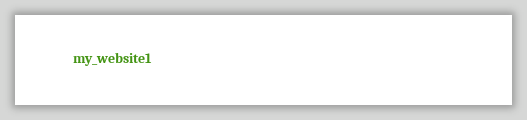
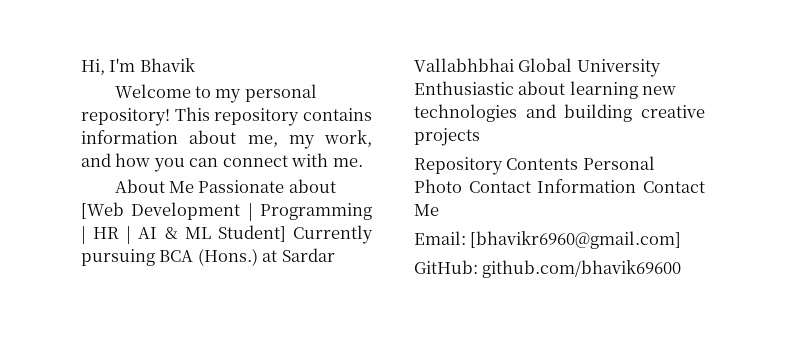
[73,52,152,66] my_website1 -> [81,58,195,75] [114,84,317,103] [81,107,372,126] [81,130,372,149] [81,153,363,172] [114,179,336,193] [81,202,372,221] [81,225,373,244] [81,248,335,266] [414,58,661,77] [414,81,677,99] [414,104,705,122] [414,128,480,146] [414,156,655,175] [414,179,705,193] [414,204,439,216] [414,231,682,249] [414,260,682,278] Hi, I'm Bhavik // Welcome to my personal repository! This repository contains information about me, my work, and how you can connect with me. // About Me Passionate about [Web Development | Programming | HR | AI & ML Student] Currently pursuing BCA (Hons.) at Sardar Vallabhbhai Global University Enthusiastic about learning new technologies and building creative projects // Repository Contents Personal Photo Contact Information Contact Me // Email: [bhavikr6960@gmail.com] // GitHub: github.com/bhavik69600

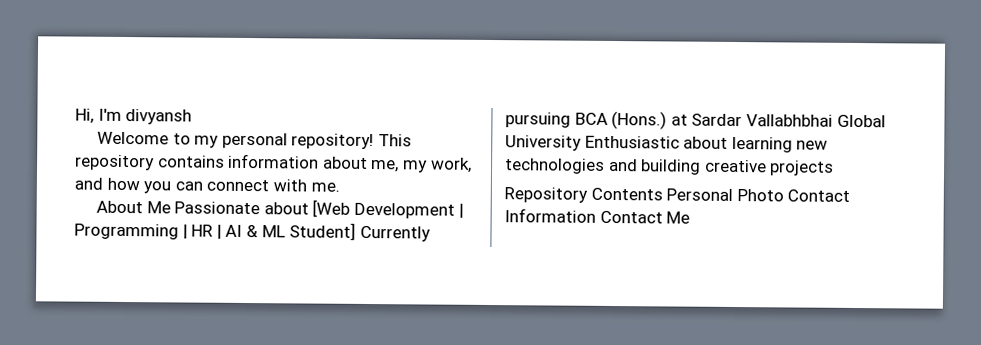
[139,58,195,72] Bhavik -> [125,109,193,125] divyansh
[414,231,682,249] [414,260,682,278] // Email: [bhavikr6960@gmail.com] // GitHub: github.com/bhavik69600 -> (691, 217) none

